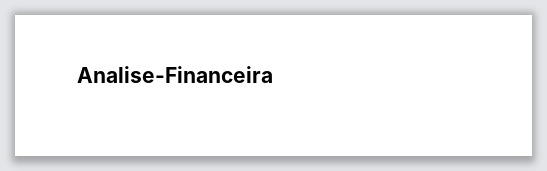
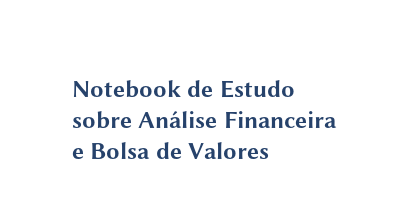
[77,66,273,83] Analise-Financeira -> [72,80,295,98] [72,111,337,129] [72,142,270,159] Notebook de Estudo sobre Análise Financeira e Bolsa de Valores

